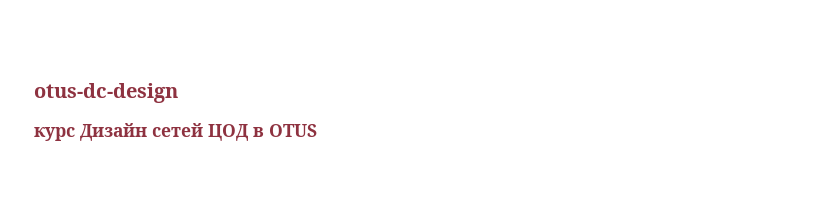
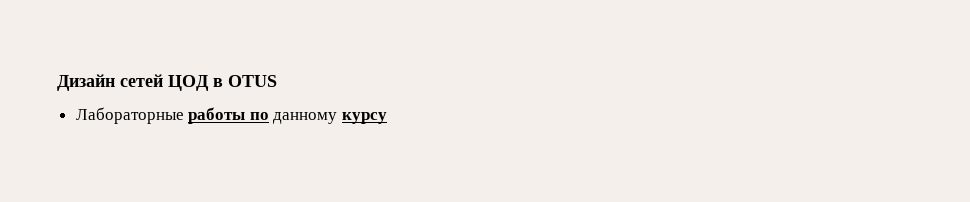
[34,83,178,103] [34,127,75,141] otus-dc-design // курс -> (57, 82) none
(317, 130) none -> [75,107,388,124] // Лабораторные работы по данному курсу

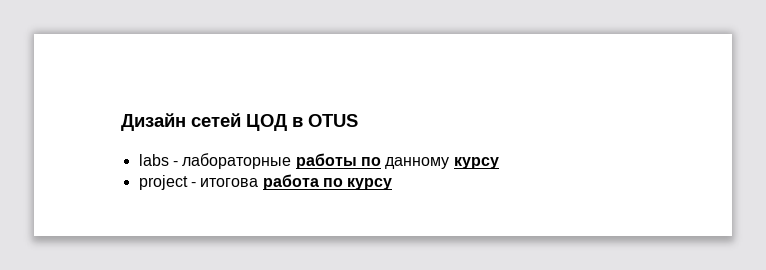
[75,107,184,124] Лабораторные -> [138,153,292,169] labs - лабораторные
(388, 118) none -> [138,174,393,190] // project - итогова работа по курсу

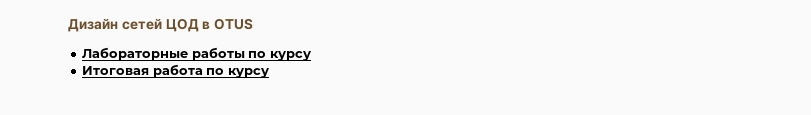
[138,153,292,169] labs - лабораторные -> [82,47,189,61] Лабораторные
[385,157,450,169] данному -> (267, 54) none
[138,175,259,190] project - итогова -> [82,66,150,75] Итоговая

